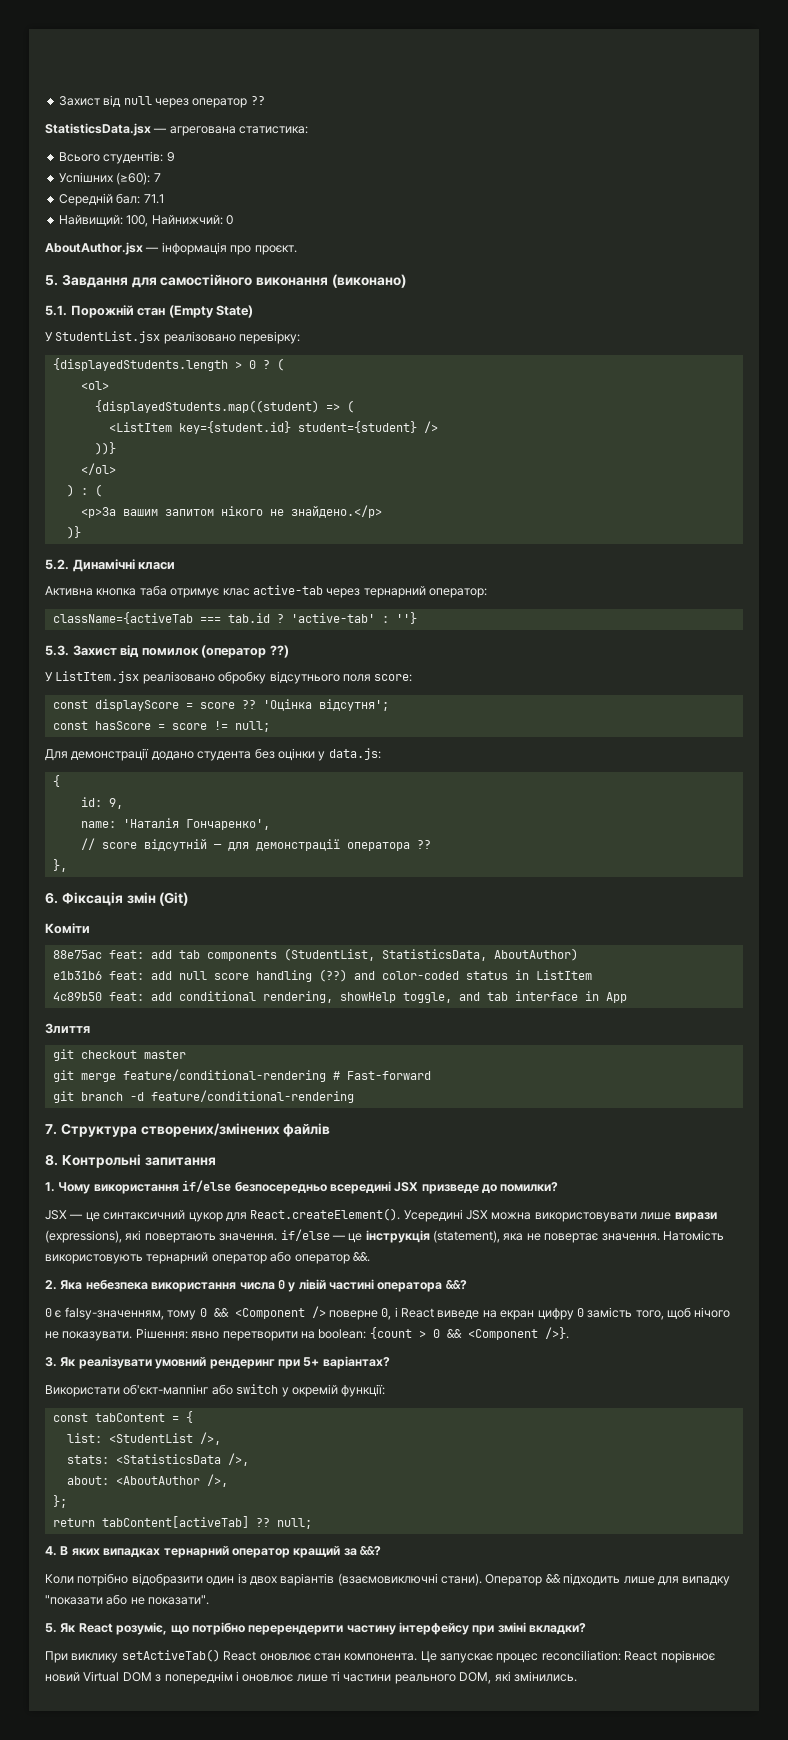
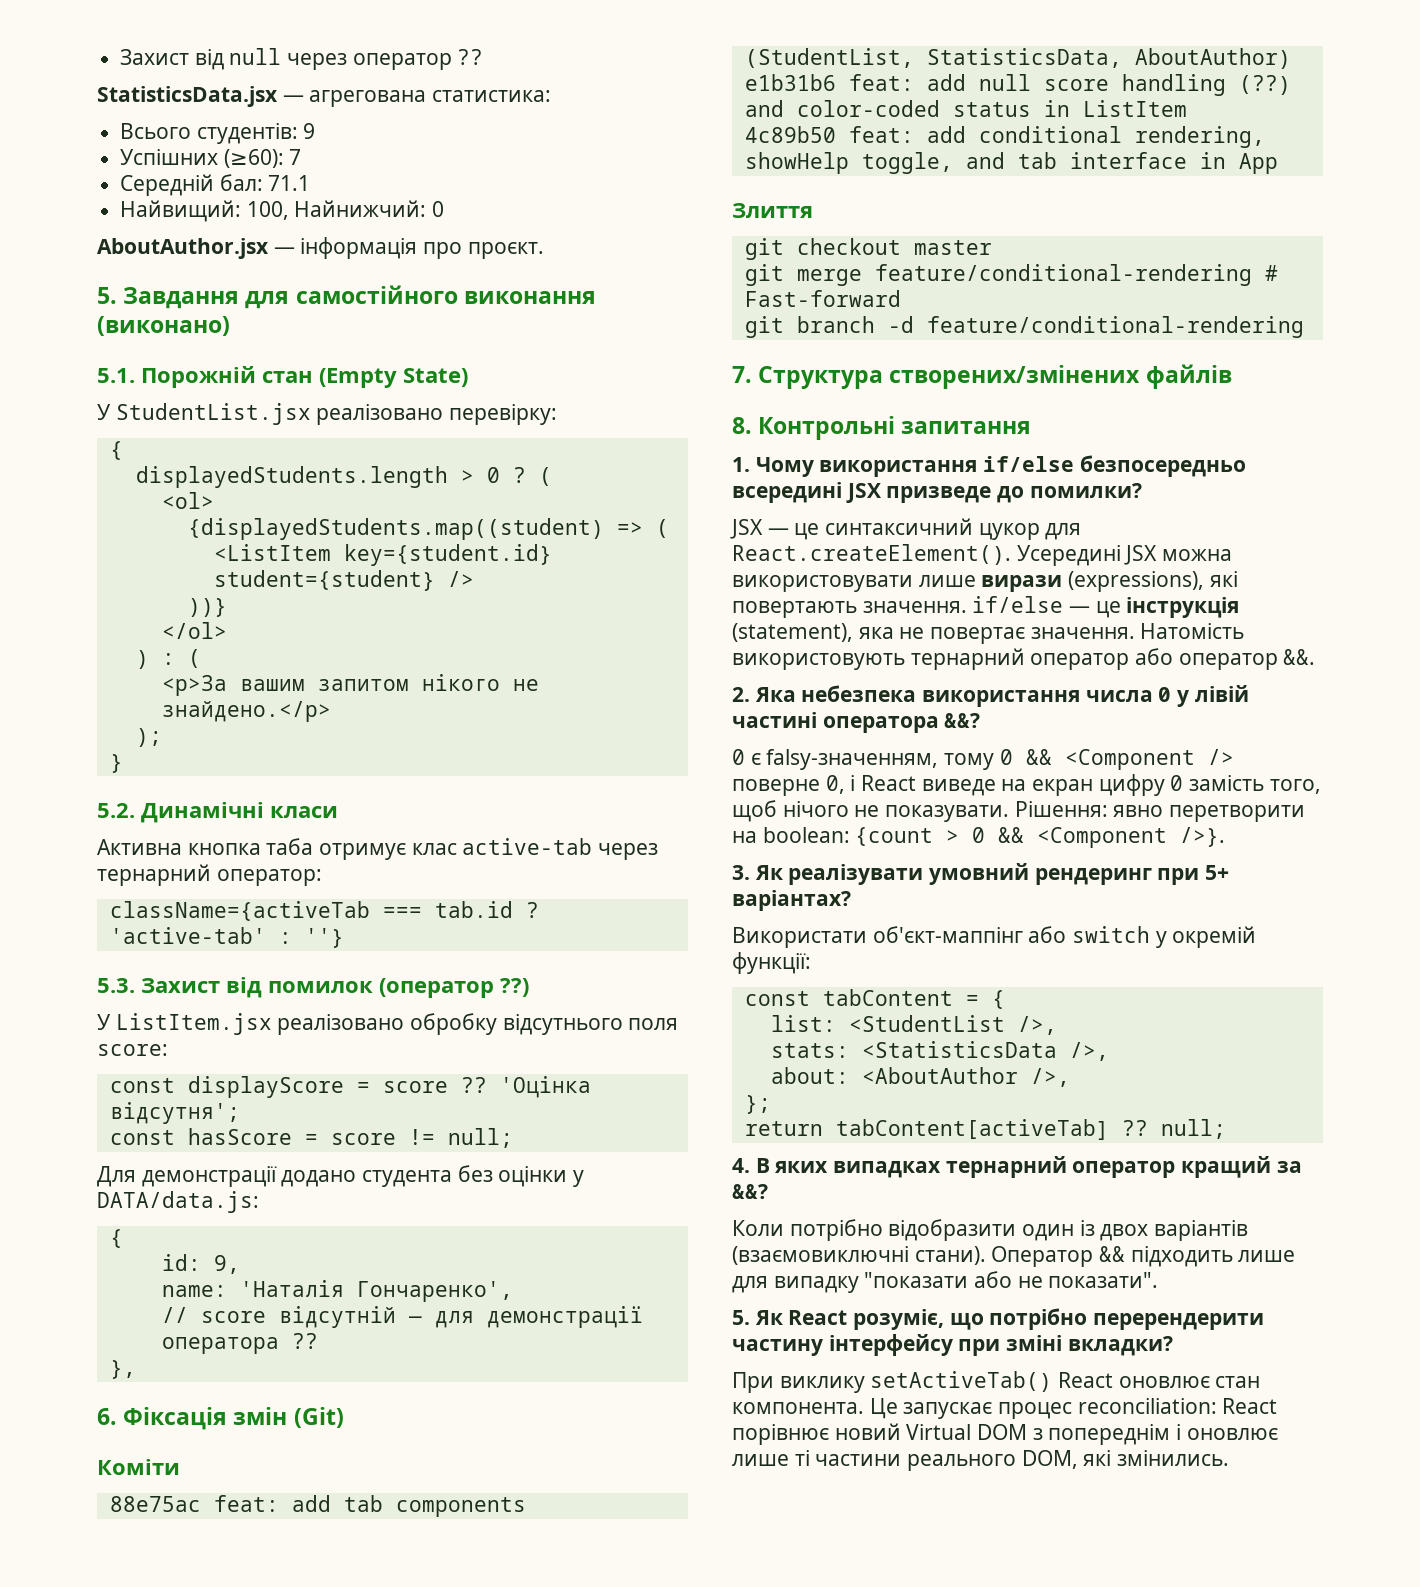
[52,358,228,371] {displayedStudents.length -> [109,441,123,460] [135,466,448,488] { // displayedStudents.length
[66,526,81,539] )} -> [135,728,162,747] [109,754,123,773] ); // }
[328,748,381,760] data.js: -> [97,1191,259,1213] DATA/data.js:

